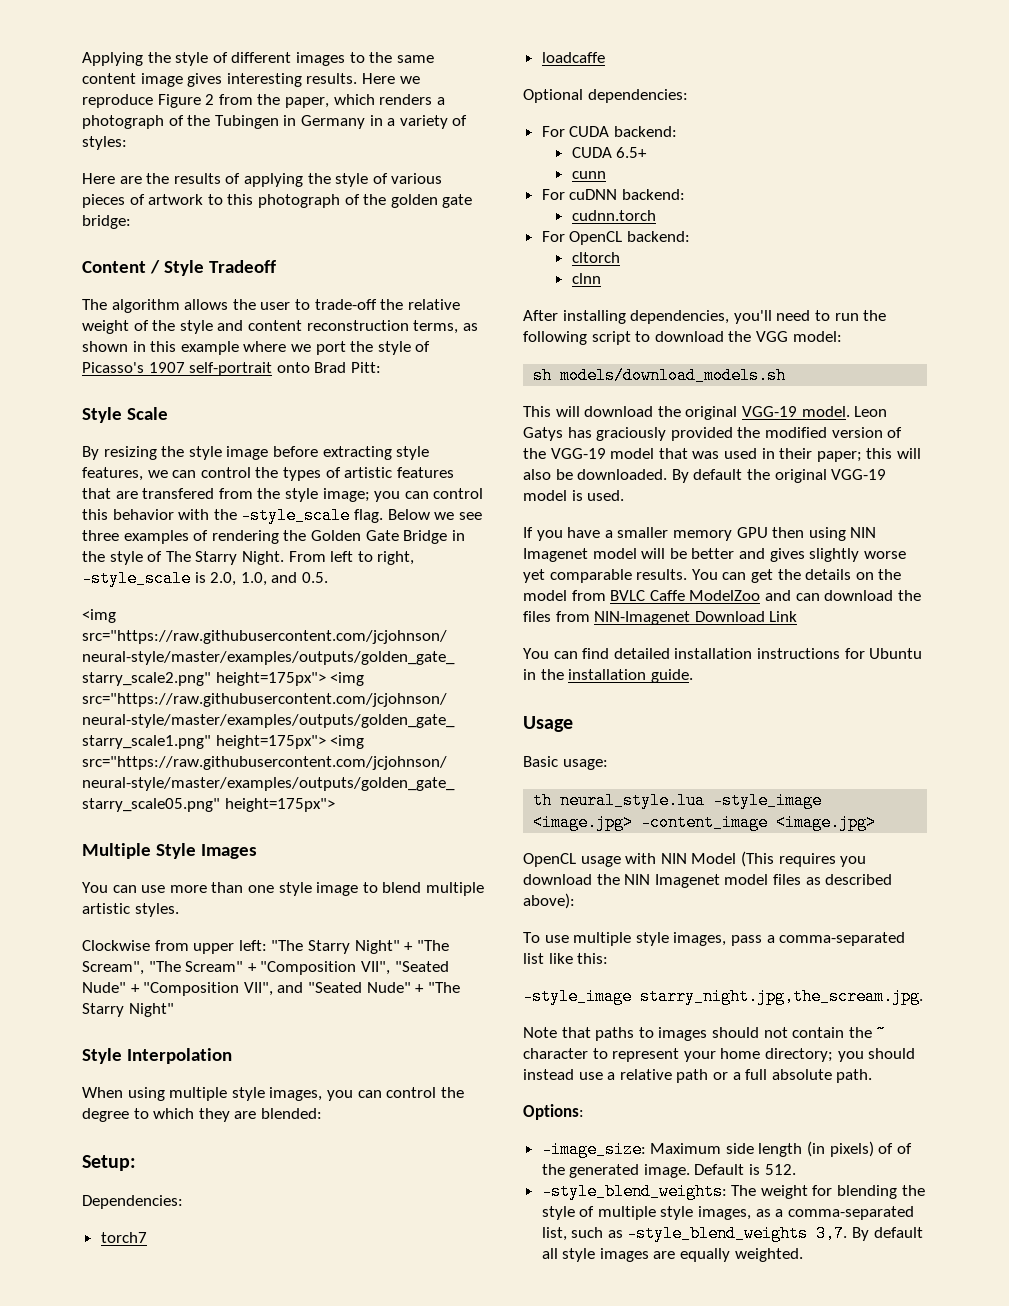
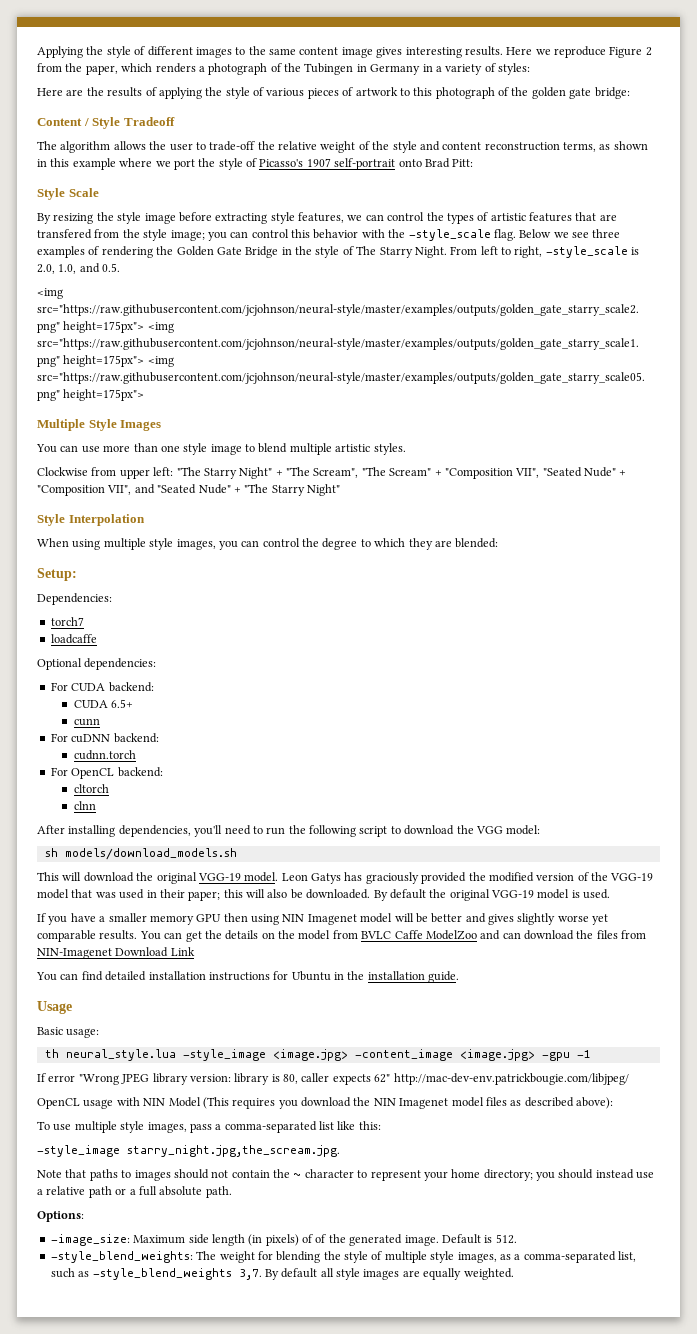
(877, 822) none -> [541,1050,591,1061] [37,1073,629,1085] -gpu -1 // If error "Wrong JPEG library version: library is 80, caller expects 62" http://mac-dev-env.patrickbougie.com/libjpeg/

